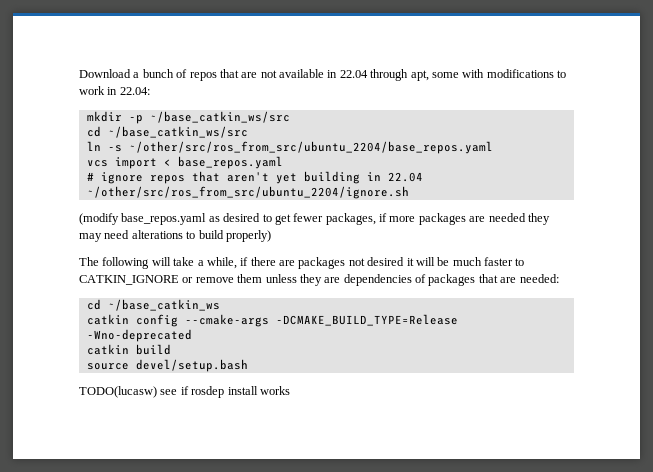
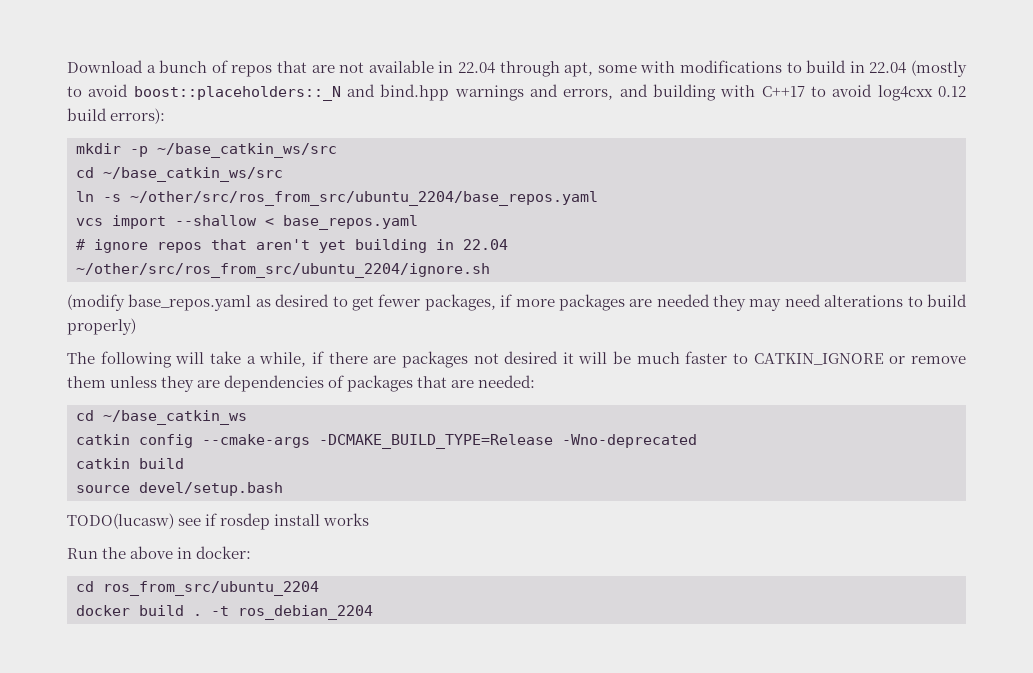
[79,86,150,95] work in 22.04: -> [806,60,968,77] [67,84,967,101] [67,108,166,124] build in 22.04 (mostly to avoid boost::placeholders::_N and bind.hpp warnings and errors, and building with C++17 to avoid log4cxx 0.12 build errors):
(157, 163) none -> [175,215,257,226] --shallow
(290, 390) none -> [67,546,252,559] [76,581,319,596] [76,605,373,620] // Run the above in docker: // cd ros_from_src/ubuntu_2204 // docker build . -t ros_debian_2204

